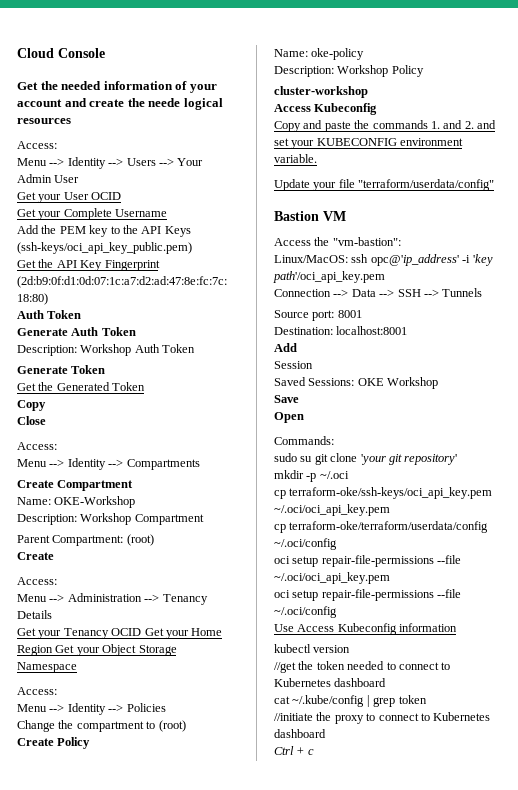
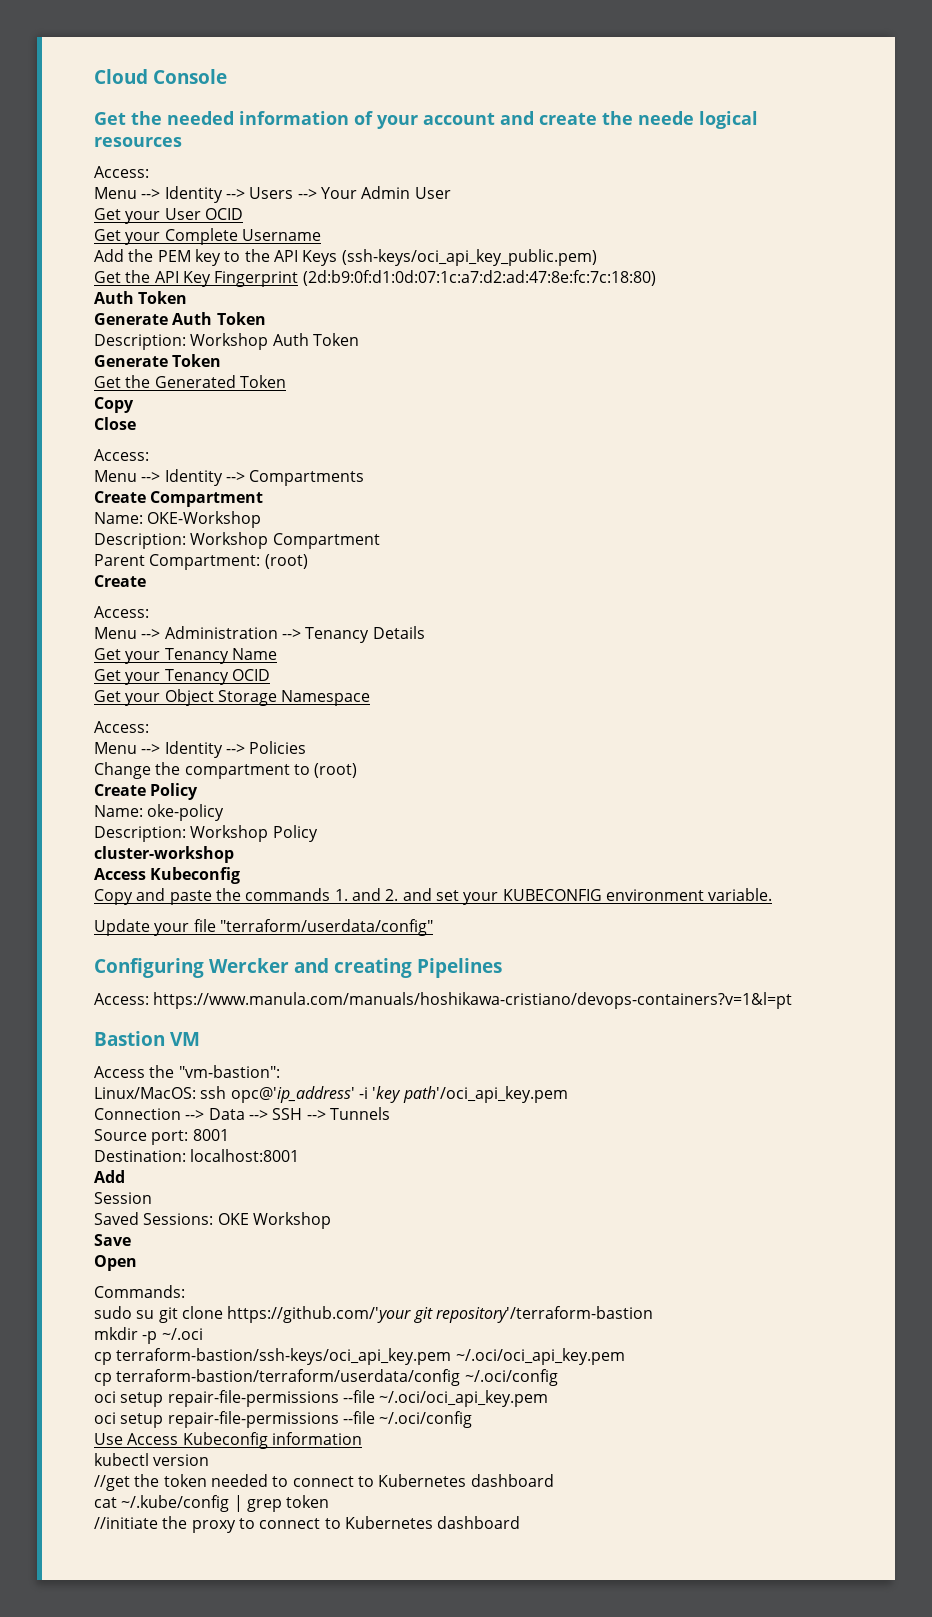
[111,628,223,639] [17,645,53,656] OCID Get your Home Region -> [231,648,277,660] [94,669,270,685] Name // Get your Tenancy OCID //
(495, 185) none -> [94,958,502,978] [94,992,793,1009] // Configuring Wercker and creating Pipelines // Access: https://www.manula.com/manuals/hoshikawa-cristiano/devops-containers?v=1&l=pt
[360,454,458,465] 'your git repository' -> [227,1306,653,1323] https://github.com/'your git repository'/terraform-bastion
[289,487,493,499] terraform-oke/ssh-keys/oci_api_key.pem -> [116,1348,452,1365] terraform-bastion/ssh-keys/oci_api_key.pem
[289,521,489,533] terraform-oke/terraform/userdata/config -> [116,1369,461,1386] terraform-bastion/terraform/userdata/config
[274,746,314,755] // Ctrl + c -> (521, 1522) none

